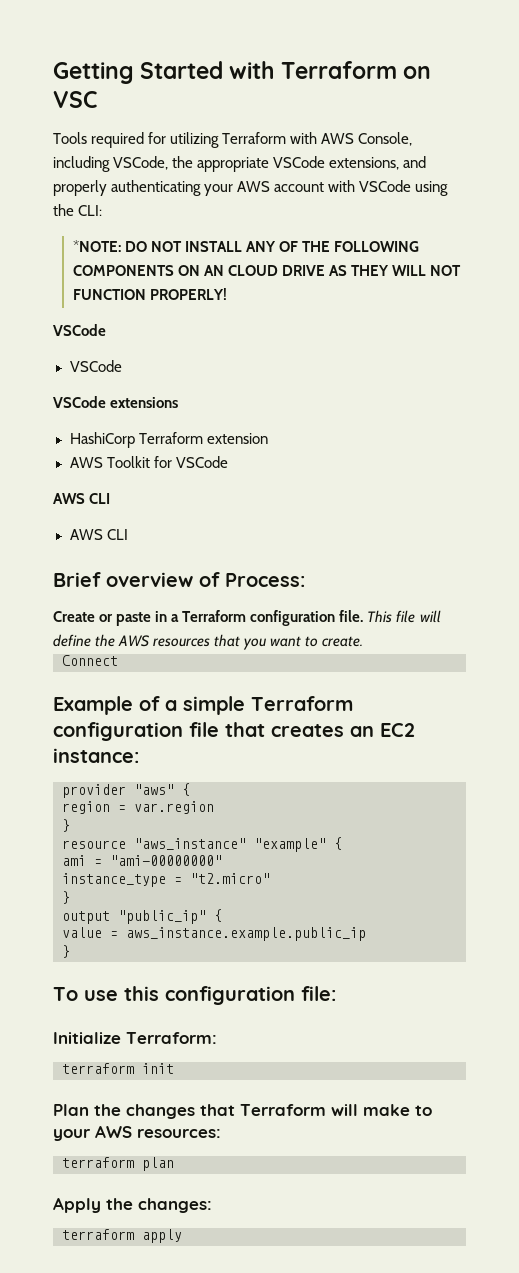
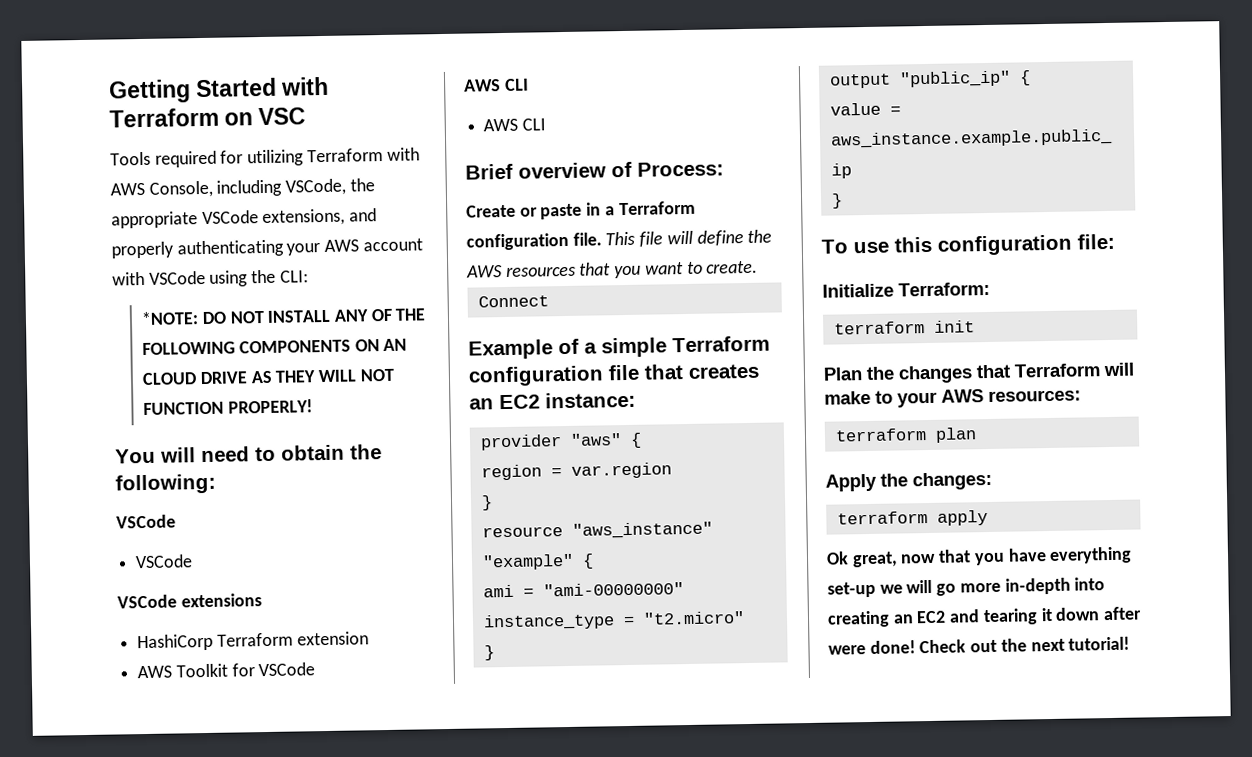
(227, 294) none -> [115,444,382,464] [115,473,216,495] // You will need to obtain the following:
(182, 1236) none -> [826,546,1133,568] [827,577,1106,598] [827,606,1143,628] [828,636,1131,655] // Ok great, now that you have everything set-up we will go more in-depth into creating an EC2 and tearing it down after were done! Check out the next tutorial!

